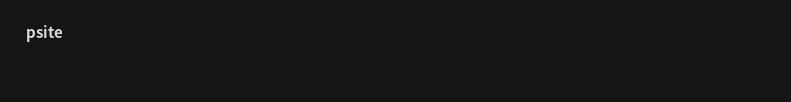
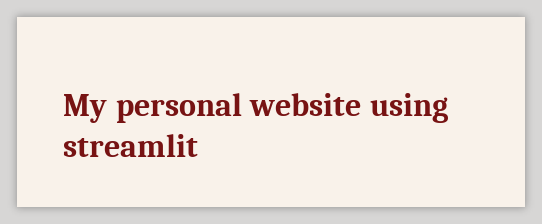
[26,25,63,42] psite -> [63,93,448,123] [63,134,198,157] My personal website using streamlit

